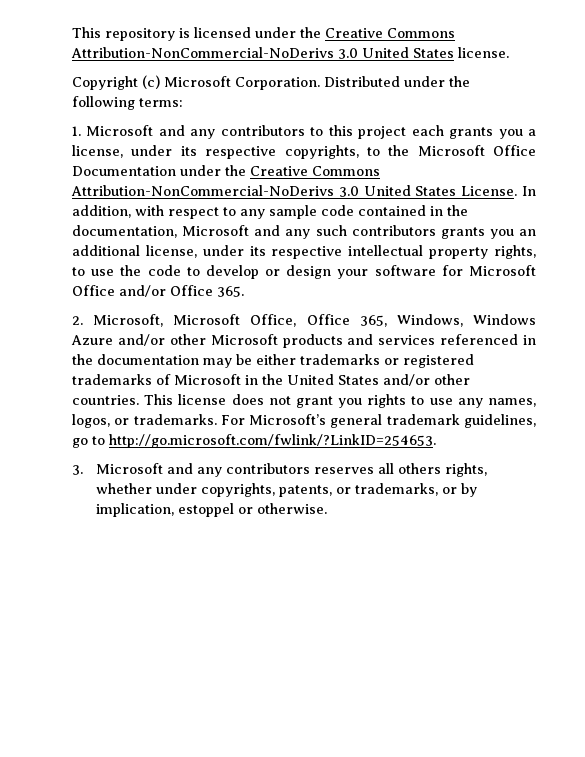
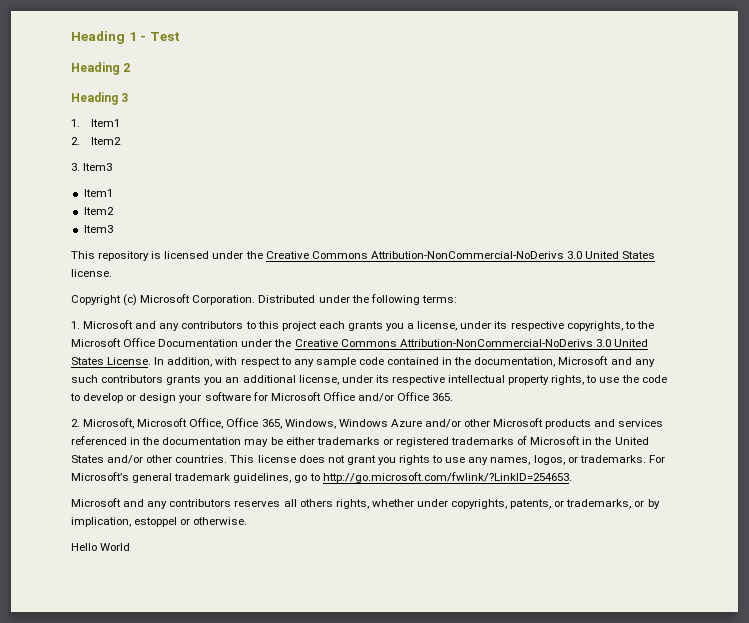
(72, 32) none -> [71,31,180,44] [71,62,131,75] [71,92,129,105] [71,119,120,127] [71,137,121,145] [71,163,113,171] [83,189,113,197] [83,207,114,215] [83,225,113,233] Heading 1 - Test // Heading 2 // Heading 3 // 1. Item1 // 2. Item2 // 3. Item3 // Item1 // Item2 // Item3 //
[72,465,83,475] 3. -> (572, 477) none
(327, 508) none -> [71,543,131,551] // Hello World

